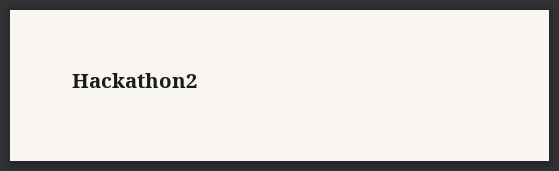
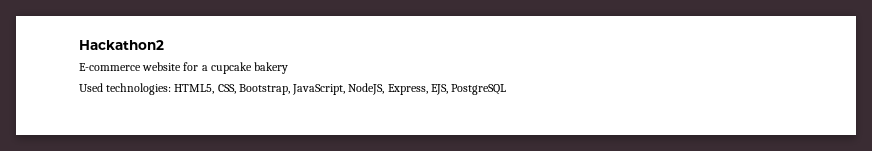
(197, 80) none -> [79,62,289,74] [79,83,507,95] // E-commerce website for a cupcake bakery // Used technologies: HTML5, CSS, Bootstrap, JavaScript, NodeJS, Express, EJS, PostgreSQL

